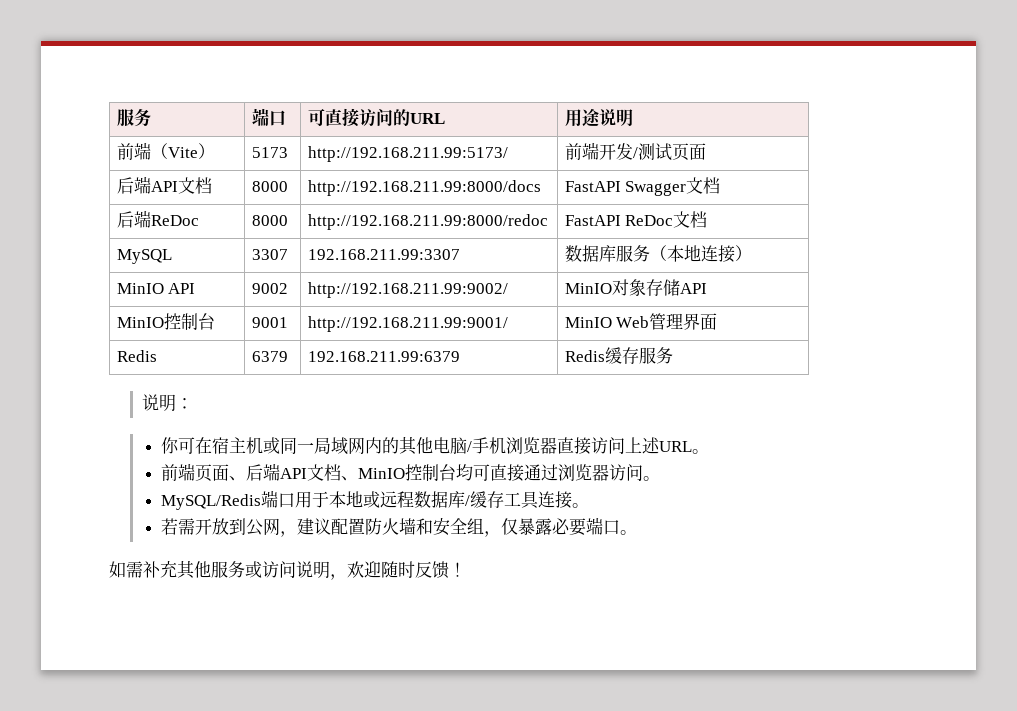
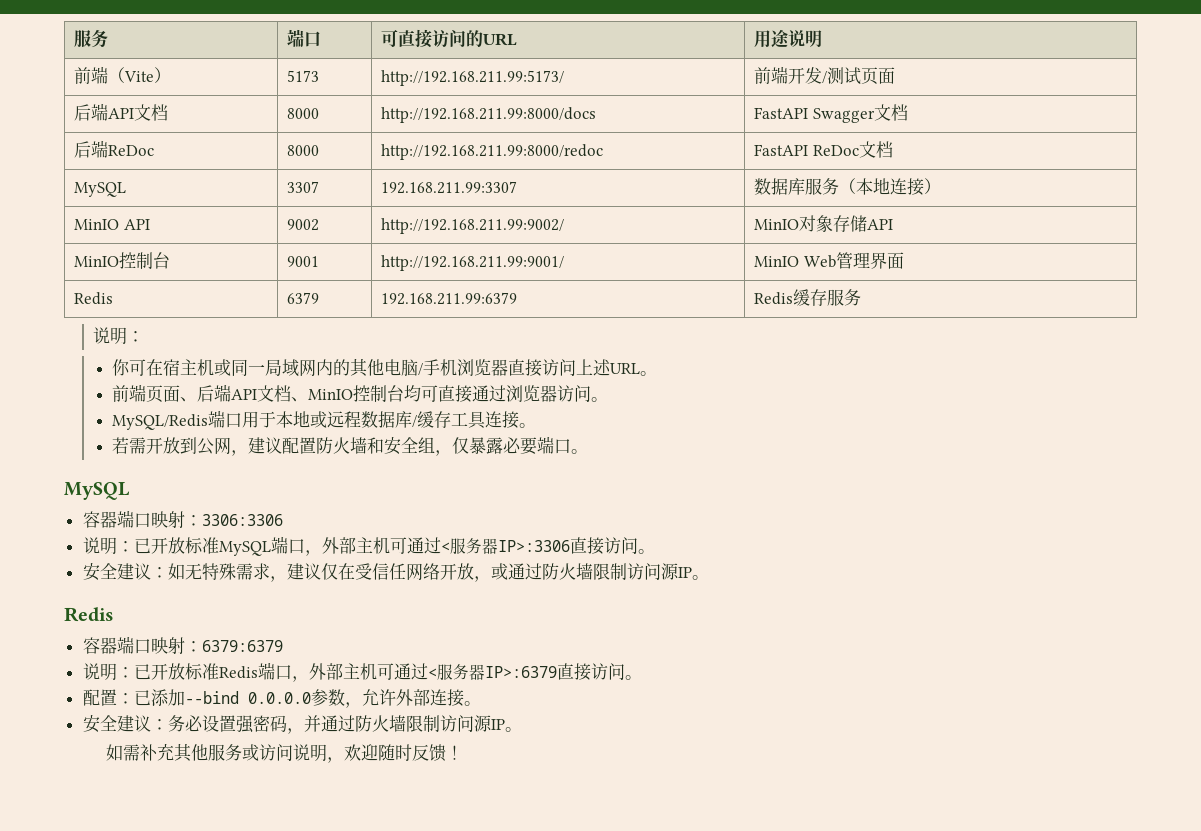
(637, 532) none -> [64,482,130,500] [82,510,283,528] [82,536,655,556] [82,563,709,582] [64,607,114,622] [82,636,283,654] [82,662,642,682] [82,689,481,708] [82,715,522,734] // MySQL // 容器端口映射：3306:3306 // 说明：已开放标准MySQL端口，外部主机可通过<服务器IP>:3306直接访问。 // 安全建议：如无特殊需求，建议仅在受信任网络开放，或通过防火墙限制访问源IP。 // Redis // 容器端口映射：6379:6379 // 说明：已开放标准Redis端口，外部主机可通过<服务器IP>:6379直接访问。 // 配置：已添加--bind 0.0.0.0参数，允许外部连接。 // 安全建议：务必设置强密码，并通过防火墙限制访问源IP。

